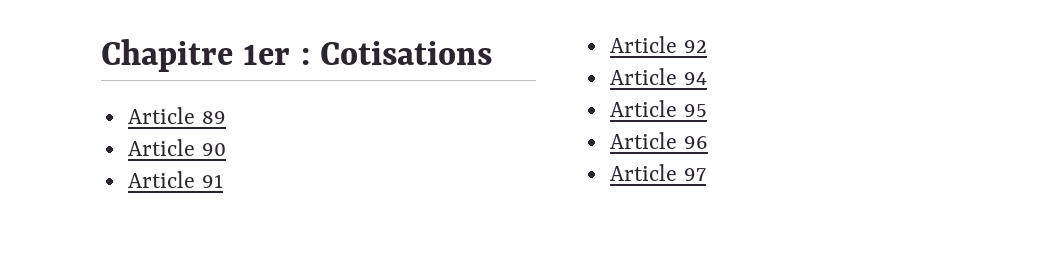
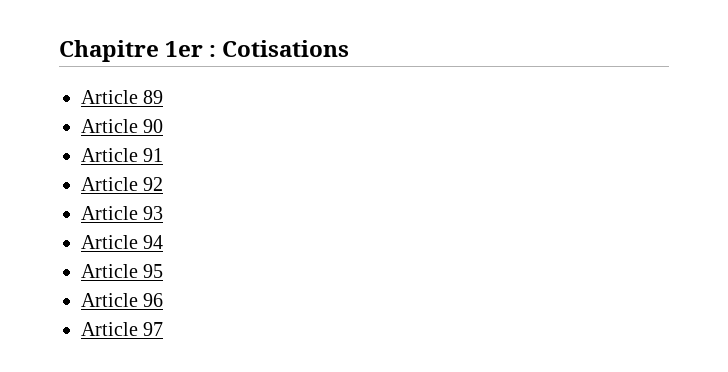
(707, 46) none -> [81,206,164,220] // Article 93

